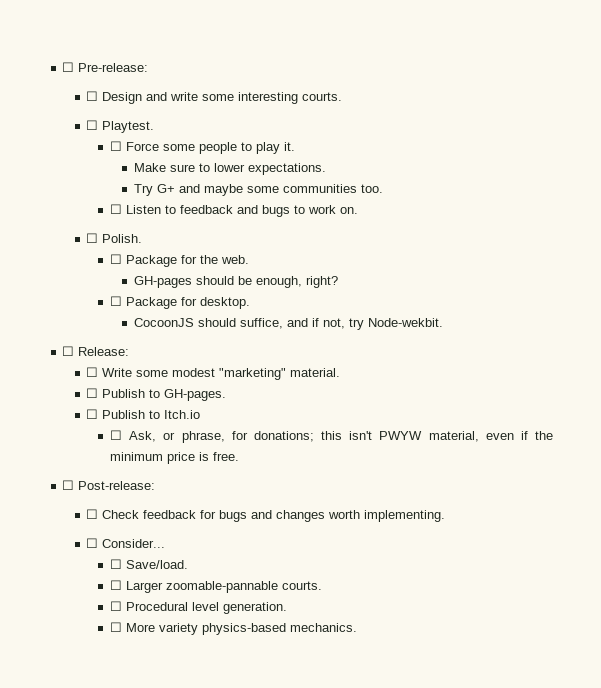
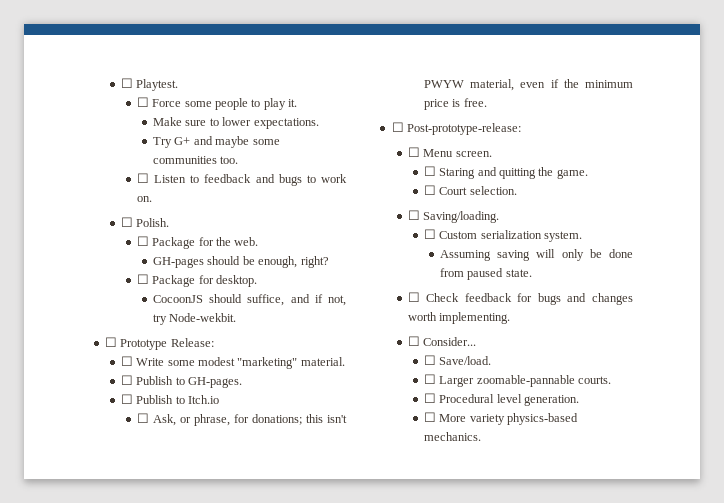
[62,62,149,72] [86,91,343,104] [86,120,99,130] ☐ Pre-release: // ☐ Design and write some interesting courts. // ☐ -> [120,78,133,88] ☐
(75, 351) none -> [120,339,168,350] Prototype
[78,481,156,490] Post-release: -> [407,123,522,135] [407,147,492,157] [423,166,588,179] [423,185,517,195] [407,210,500,223] [423,229,583,242] [440,249,633,261] [440,268,532,280] Post-prototype-release: // ☐ Menu screen. // ☐ Staring and quitting the game. // ☐ Court selection. // ☐ Saving/loading. // ☐ Custom serialization system. // Assuming saving will only be done from paused state.

